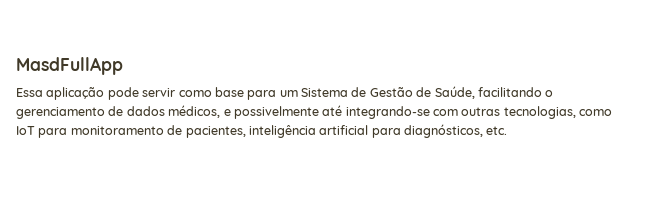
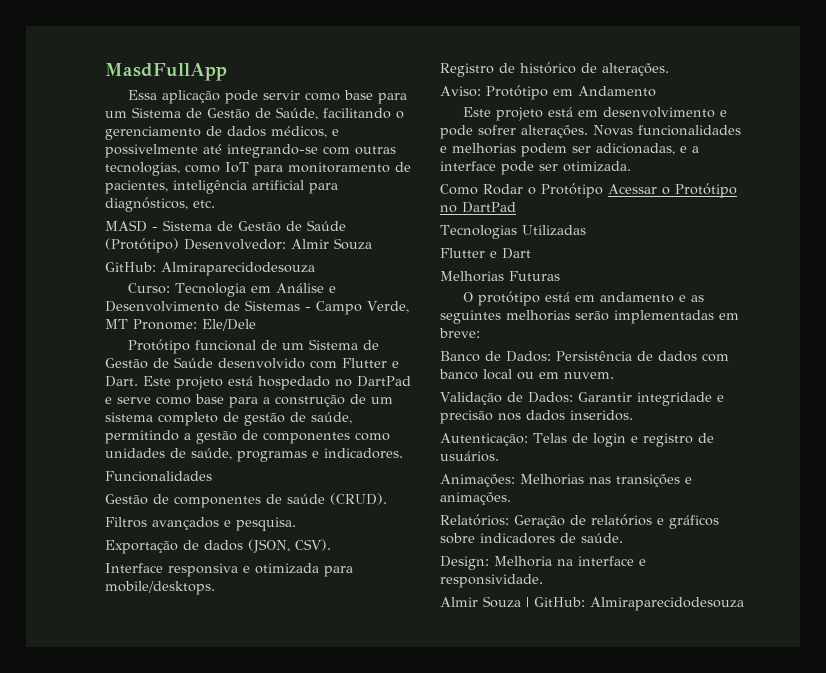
(508, 130) none -> [105,220,346,232] [105,238,372,253] [105,262,315,276] [127,283,336,297] [105,300,409,315] [105,319,256,331] [127,339,379,354] [105,357,399,369] [105,376,411,390] [105,394,393,408] [105,412,352,426] [105,430,390,444] [105,448,403,462] [105,471,212,482] [105,493,387,508] [105,517,296,531] [105,539,331,554] [105,563,353,577] [105,581,215,595] [440,62,669,77] [440,85,656,100] [462,107,727,121] [440,125,741,139] [440,143,699,157] [440,161,631,175] [440,183,737,198] [440,202,516,213] [440,225,586,239] [440,248,531,259] [440,271,560,282] [462,291,704,306] [440,310,739,324] [439,328,480,338] [440,351,729,362] [439,369,614,380] [440,392,724,406] [440,410,633,424] [440,433,714,447] [440,451,499,462] [440,474,692,487] [440,492,511,505] [440,514,719,529] [440,533,623,544] [440,556,646,570] [440,574,543,588] [440,596,744,611] // MASD - Sistema de Gestão de Saúde (Protótipo) Desenvolvedor: Almir Souza // GitHub: Almiraparecidodesouza // Curso: Tecnologia em Análise e Desenvolvimento de Sistemas - Campo Verde, MT Pronome: Ele/Dele // Protótipo funcional de um Sistema de Gestão de Saúde desenvolvido com Flutter e Dart. Este projeto está hospedado no DartPad e serve como base para a construção de um sistema completo de gestão de saúde, permitindo a gestão de componentes como unidades de saúde, programas e indicadores. // Funcionalidades // Gestão de componentes de saúde (CRUD). // Filtros avançados e pesquisa. // Exportação de dados (JSON, CSV). // Interface responsiva e otimizada para mobile/desktops. // Registro de histórico de alterações. // Aviso: Protótipo em Andamento // Este projeto está em desenvolvimento e pode sofrer alterações. Novas funcionalidades e melhorias podem ser adicionadas, e a interface pode ser otimizada. // Como Rodar o Protótipo Acessar o Protótipo no DartPad // Tecnologias Utilizadas // Flutter e Dart // Melhorias Futuras // O protótipo está em andamento e as seguintes melhorias serão implementadas em breve: // Banco de Dados: Persistência de dados com banco local ou em nuvem. // Validação de Dados: Garantir integridade e precisão nos dados inseridos. // Autenticação: Telas de login e registro de usuários. // Animações: Melhorias nas transições e animações. // Relatórios: Geração de relatórios e gráficos sobre indicadores de saúde. // Design: Melhoria na interface e responsividade. // Almir Souza | GitHub: Almiraparecidodesouza

